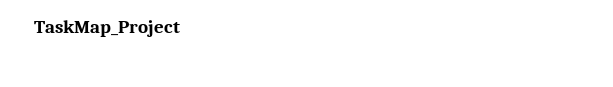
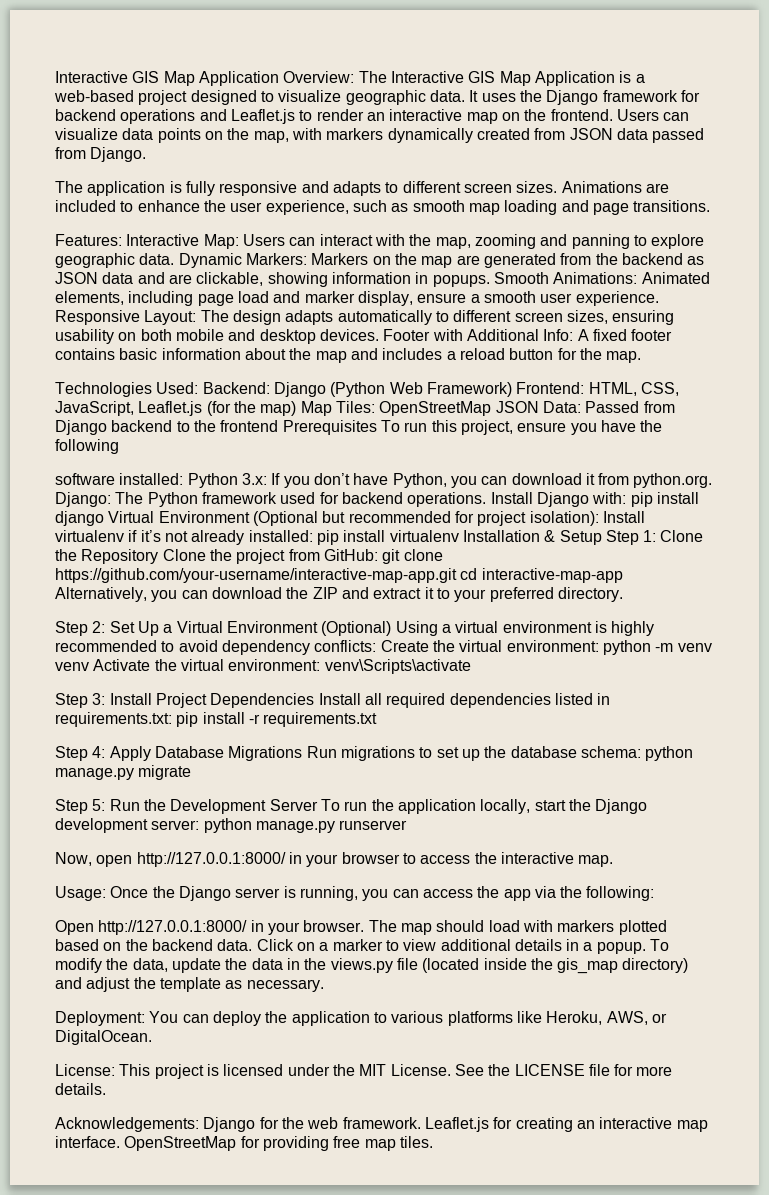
[34,20,180,37] TaskMap_Project -> [55,71,645,86] [54,90,700,105] [55,109,690,124] [55,128,705,143] [55,147,147,162] [55,181,669,196] [55,200,711,215] [55,234,705,249] [55,253,705,268] [55,272,710,287] [55,291,659,306] [55,310,675,325] [55,329,673,344] [55,348,642,363] [55,382,679,397] [55,401,675,416] [55,420,663,435] [55,439,119,454] [55,473,713,488] [55,492,699,507] [55,511,645,526] [55,530,704,545] [55,549,443,564] [55,568,623,583] [55,587,623,602] [55,621,655,636] [55,640,712,655] [55,659,471,674] [55,693,611,708] [55,712,378,727] [55,746,694,761] [55,765,192,780] [55,799,648,814] [55,818,408,833] [55,852,614,867] [55,886,655,901] [55,920,667,935] [55,939,670,954] [55,958,689,974] [55,977,324,992] [55,1011,667,1026] [55,1030,152,1045] [55,1064,673,1079] [55,1083,106,1095] [55,1117,708,1132] [55,1136,433,1151] Interactive GIS Map Application Overview: The Interactive GIS Map Application is a web-based project designed to visualize geographic data. It uses the Django framework for backend operations and Leaflet.js to render an interactive map on the frontend. Users can visualize data points on the map, with markers dynamically created from JSON data passed from Django. // The application is fully responsive and adapts to different screen sizes. Animations are included to enhance the user experience, such as smooth map loading and page transitions. // Features: Interactive Map: Users can interact with the map, zooming and panning to explore geographic data. Dynamic Markers: Markers on the map are generated from the backend as JSON data and are clickable, showing information in popups. Smooth Animations: Animated elements, including page load and marker display, ensure a smooth user experience. Responsive Layout: The design adapts automatically to different screen sizes, ensuring usability on both mobile and desktop devices. Footer with Additional Info: A fixed footer contains basic information about the map and includes a reload button for the map. // Technologies Used: Backend: Django (Python Web Framework) Frontend: HTML, CSS, JavaScript, Leaflet.js (for the map) Map Tiles: OpenStreetMap JSON Data: Passed from Django backend to the frontend Prerequisites To run this project, ensure you have the following // software installed: Python 3.x: If you don’t have Python, you can download it from python.org. Django: The Python framework used for backend operations. Install Django with: pip install django Virtual Environment (Optional but recommended for project isolation): Install virtualenv if it’s not already installed: pip install virtualenv Installation & Setup Step 1: Clone the Repository Clone the project from GitHub: git clone https://github.com/your-username/interactive-map-app.git cd interactive-map-app Alternatively, you can download the ZIP and extract it to your preferred directory. // Step 2: Set Up a Virtual Environment (Optional) Using a virtual environment is highly recommended to avoid dependency conflicts: Create the virtual environment: python -m venv venv Activate the virtual environment: venv\Scripts\activate // Step 3: Install Project Dependencies Install all required dependencies listed in requirements.txt: pip install -r requirements.txt // Step 4: Apply Database Migrations Run migrations to set up the database schema: python manage.py migrate // Step 5: Run the Development Server To run the application locally, start the Django development server: python manage.py runserver // Now, open http://127.0.0.1:8000/ in your browser to access the interactive map. // Usage: Once the Django server is running, you can access the app via the following: // Open http://127.0.0.1:8000/ in your browser. The map should load with markers plotted based on the backend data. Click on a marker to view additional details in a popup. To modify the data, update the data in the views.py file (located inside the gis_map directory) and adjust the template as necessary. // Deployment: You can deploy the application to various platforms like Heroku, AWS, or DigitalOcean. // License: This project is licensed under the MIT License. See the LICENSE file for more details. // Acknowledgements: Django for the web framework. Leaflet.js for creating an interactive map interface. OpenStreetMap for providing free map tiles.

